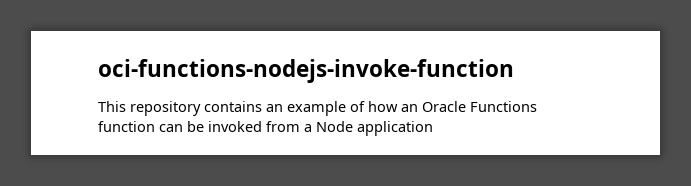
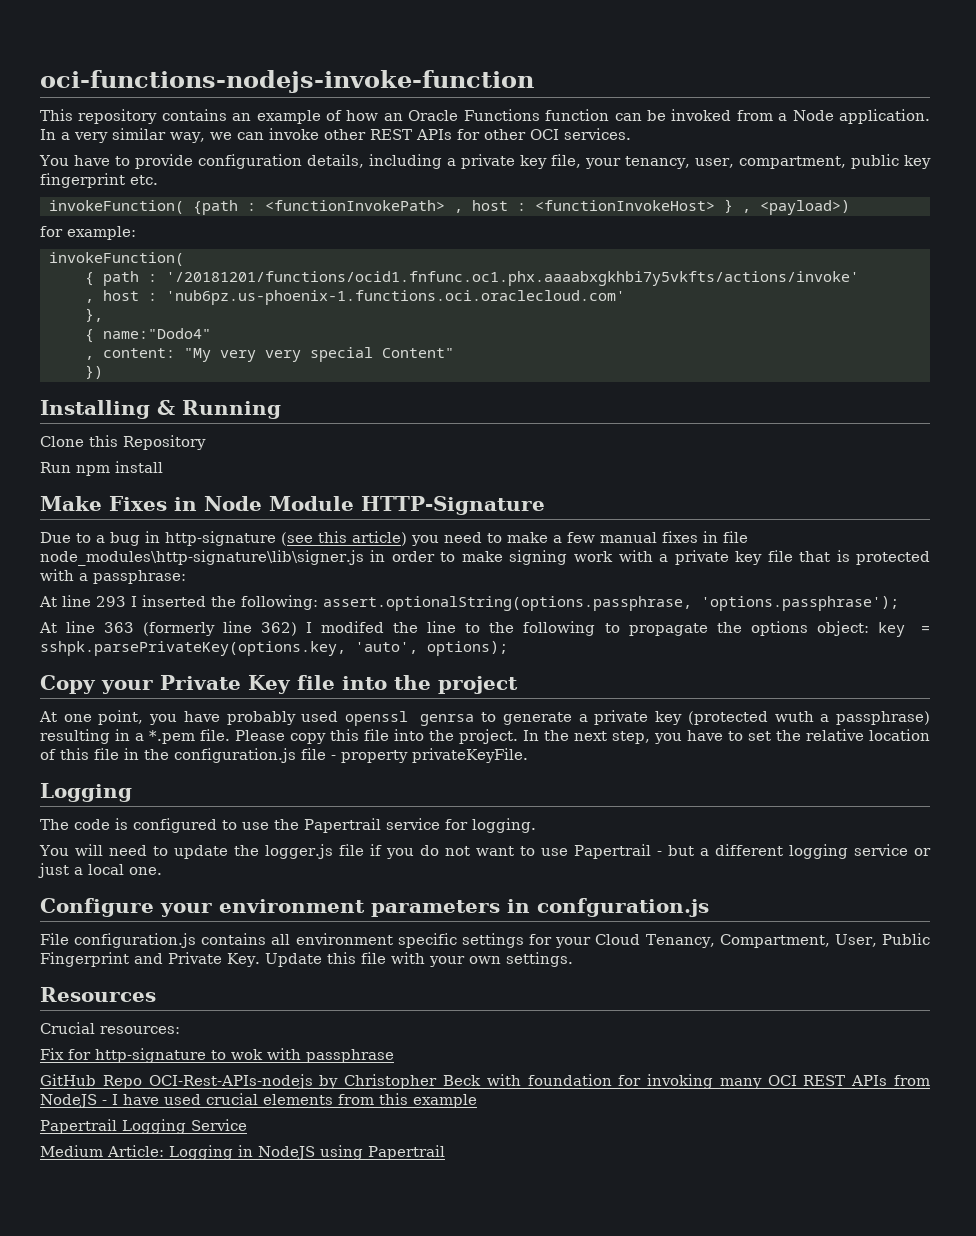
[357,121,433,136] application -> [838,109,930,124] [40,128,631,143] [39,154,931,169] [40,173,158,188] [49,199,850,215] [40,226,136,240] [49,252,184,266] [85,271,859,286] [85,290,625,305] [85,308,103,322] [85,328,211,343] [85,347,454,362] [85,365,103,379] [40,400,281,419] [40,435,206,450] [40,461,163,476] [40,496,545,515] [40,531,748,546] [40,550,930,566] [40,569,186,584] [39,595,899,611] [39,621,930,637] [40,641,508,656] [40,675,518,694] [39,710,930,726] [40,729,930,744] [40,748,528,763] [40,783,132,802] [40,818,536,833] [39,844,932,859] [38,863,162,878] [40,898,709,917] [40,933,930,948] [40,952,573,967] [40,987,156,1002] [40,1022,180,1034] [40,1048,394,1063] [40,1074,931,1089] [40,1093,477,1108] [40,1119,247,1134] [40,1145,445,1160] application. In a very similar way, we can invoke other REST APIs for other OCI services. // You have to provide configuration details, including a private key file, your tenancy, user, compartment, public key fingerprint etc. // invokeFunction( {path : <functionInvokePath> , host : <functionInvokeHost> } , <payload>) // for example: // invokeFunction( // { path : '/20181201/functions/ocid1.fnfunc.oc1.phx.aaaabxgkhbi7y5vkfts/actions/invoke' // , host : 'nub6pz.us-phoenix-1.functions.oci.oraclecloud.com' // }, // { name:"Dodo4" // , content: "My very very special Content" // }) // Installing & Running // Clone this Repository // Run npm install // Make Fixes in Node Module HTTP-Signature // Due to a bug in http-signature (see this article) you need to make a few manual fixes in file node_modules\http-signature\lib\signer.js in order to make signing work with a private key file that is protected with a passphrase: // At line 293 I inserted the following: assert.optionalString(options.passphrase, 'options.passphrase'); // At line 363 (formerly line 362) I modifed the line to the following to propagate the options object: key = sshpk.parsePrivateKey(options.key, 'auto', options); // Copy your Private Key file into the project // At one point, you have probably used openssl genrsa to generate a private key (protected wuth a passphrase) resulting in a *.pem file. Please copy this file into the project. In the next step, you have to set the relative location of this file in the configuration.js file - property privateKeyFile. // Logging // The code is configured to use the Papertrail service for logging. // You will need to update the logger.js file if you do not want to use Papertrail - but a different logging service or just a local one. // Configure your environment parameters in confguration.js // File configuration.js contains all environment specific settings for your Cloud Tenancy, Compartment, User, Public Fingerprint and Private Key. Update this file with your own settings. // Resources // Crucial resources: // Fix for http-signature to wok with passphrase // GitHub Repo OCI-Rest-APIs-nodejs by Christopher Beck with foundation for invoking many OCI REST APIs from NodeJS - I have used crucial elements from this example // Papertrail Logging Service // Medium Article: Logging in NodeJS using Papertrail

